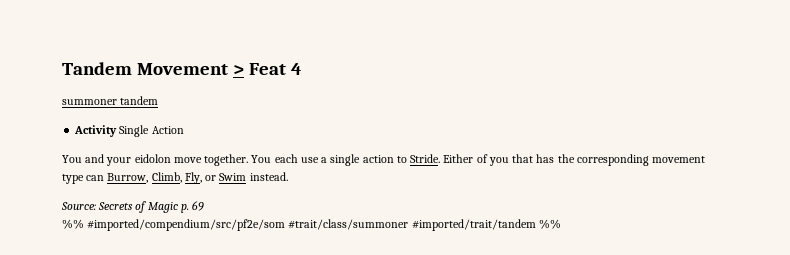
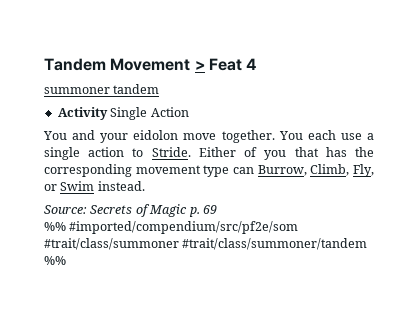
[411,219,536,231] #imported/trait/tandem -> [182,238,368,250] #trait/class/summoner/tandem

